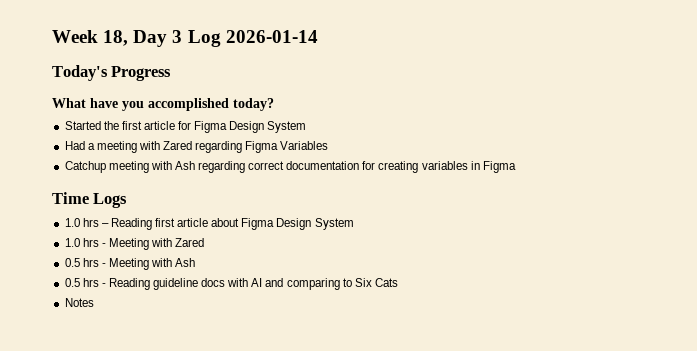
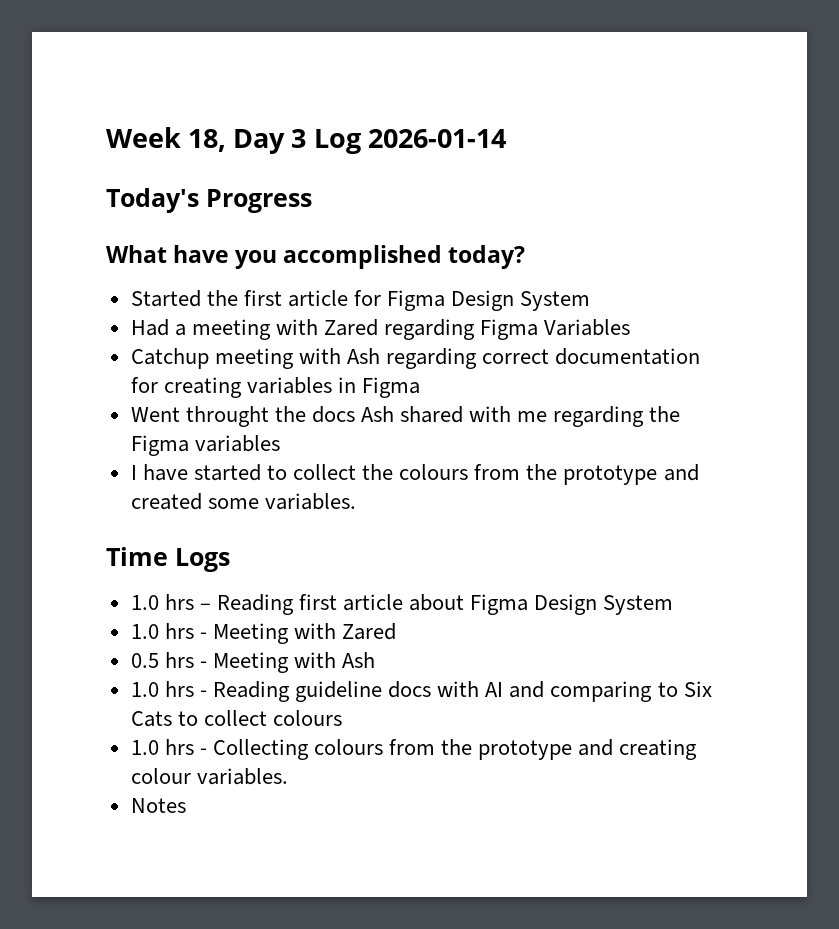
(516, 167) none -> [130,406,681,427] [130,435,280,456] [130,464,699,485] [130,493,356,510] // Went throught the docs Ash shared with me regarding the Figma variables // I have started to collect the colours from the prototype and created some variables.
[64,278,80,287] 0.5 -> [130,682,159,697] 1.0
(398, 282) none -> [177,710,342,726] [130,739,698,760] [130,768,288,785] to collect colours // 1.0 hrs - Collecting colours from the prototype and creating colour variables.

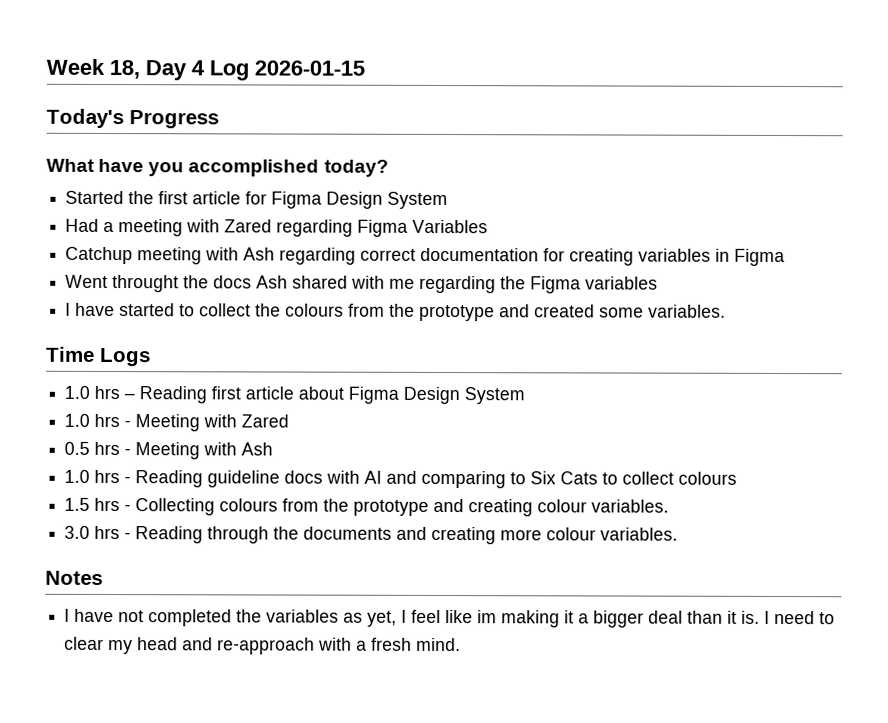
[291,129,506,154] 3 Log 2026-01-14 -> [191,60,365,81] 4 Log 2026-01-15
[130,740,159,755] 1.0 -> [64,497,91,511] 1.5
[130,798,186,813] Notes -> [64,525,679,545] [45,570,103,585] [64,608,836,628] [64,636,462,655] 3.0 hrs - Reading through the documents and creating more colour variables. // Notes // I have not completed the variables as yet, I feel like im making it a bigger deal than it is. I need to clear my head and re-approach with a fresh mind.

